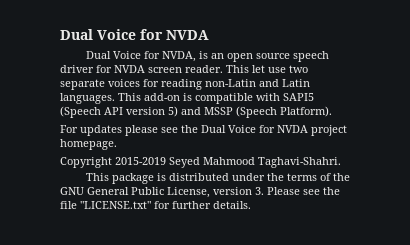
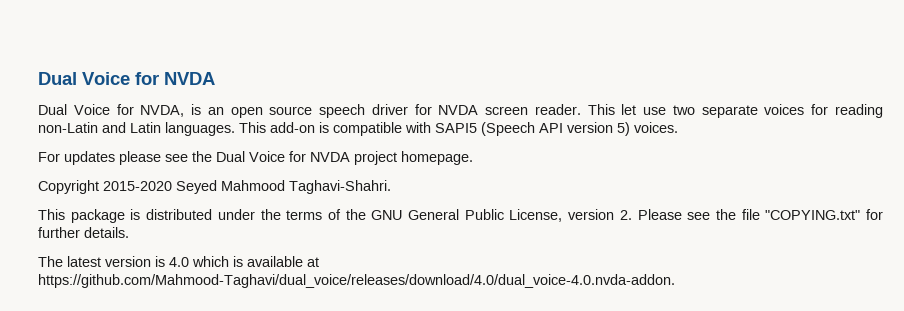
[181,106,332,118] and MSSP (Speech Platform). -> [634,122,678,133] voices.
[115,157,166,165] 2015-2019 -> [103,181,172,191] 2015-2020
[255,187,264,195] 3. -> [619,210,632,220] 2.
[80,201,151,209] "LICENSE.txt" -> [765,210,861,220] "COPYING.txt"
(251, 205) none -> [38,256,319,267] [38,274,675,288] // The latest version is 4.0 which is available at https://github.com/Mahmood-Taghavi/dual_voice/releases/download/4.0/dual_voice-4.0.nvda-addon.

